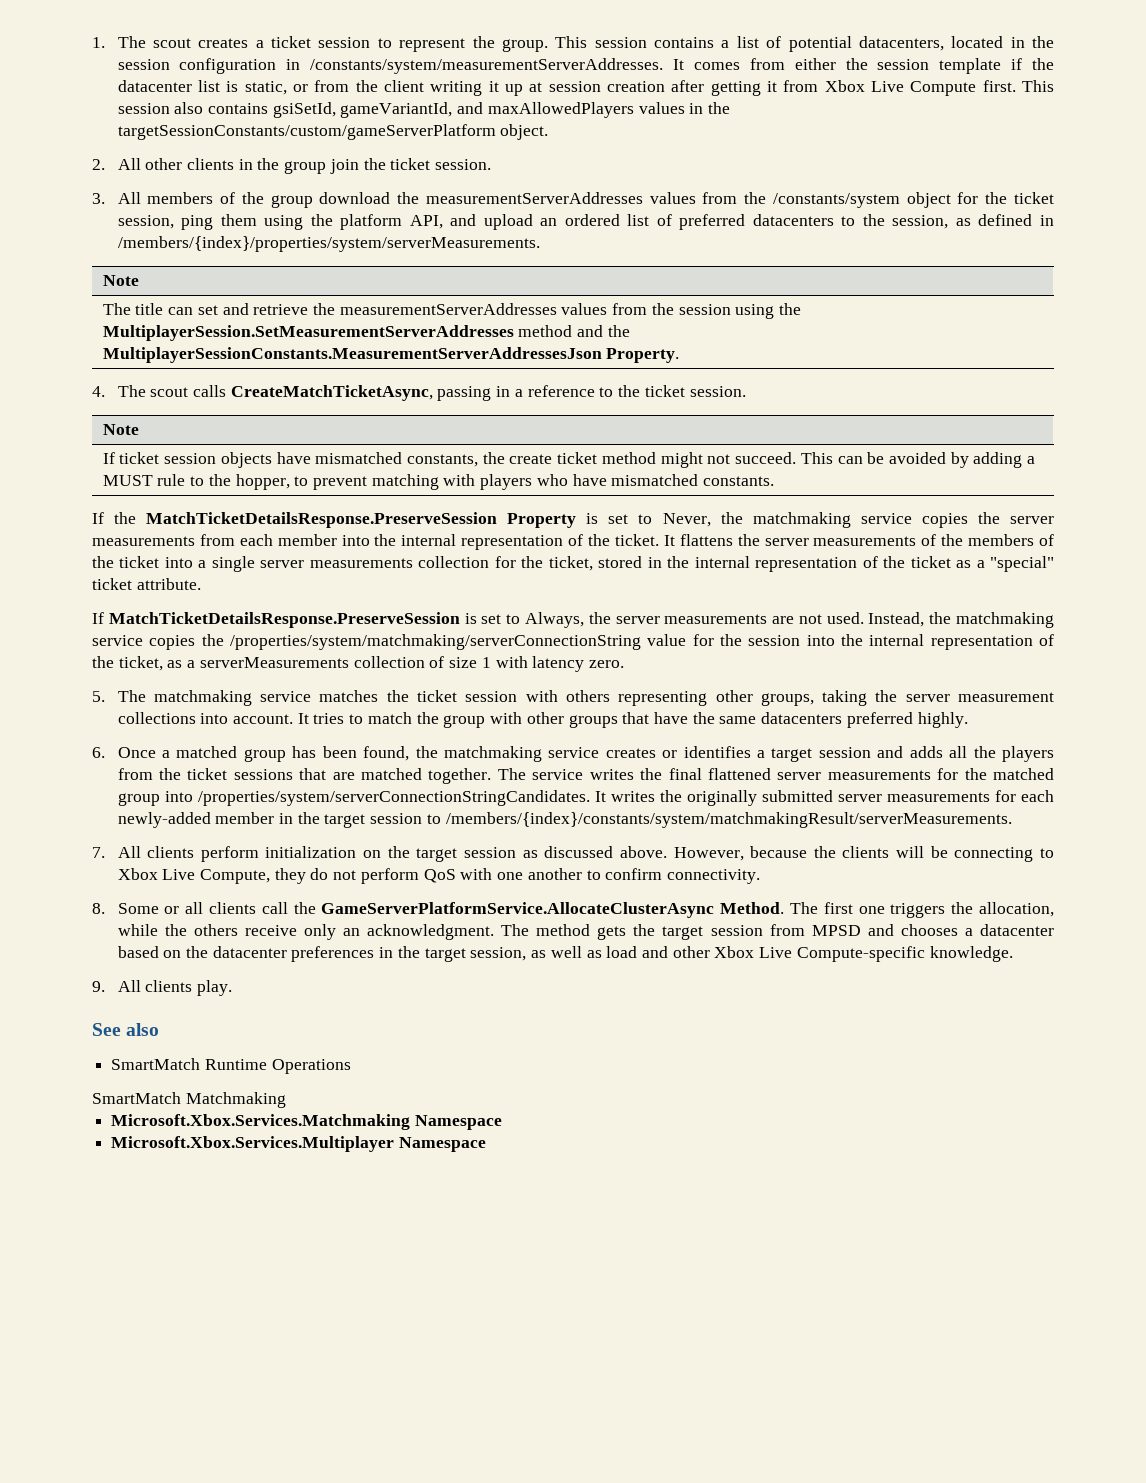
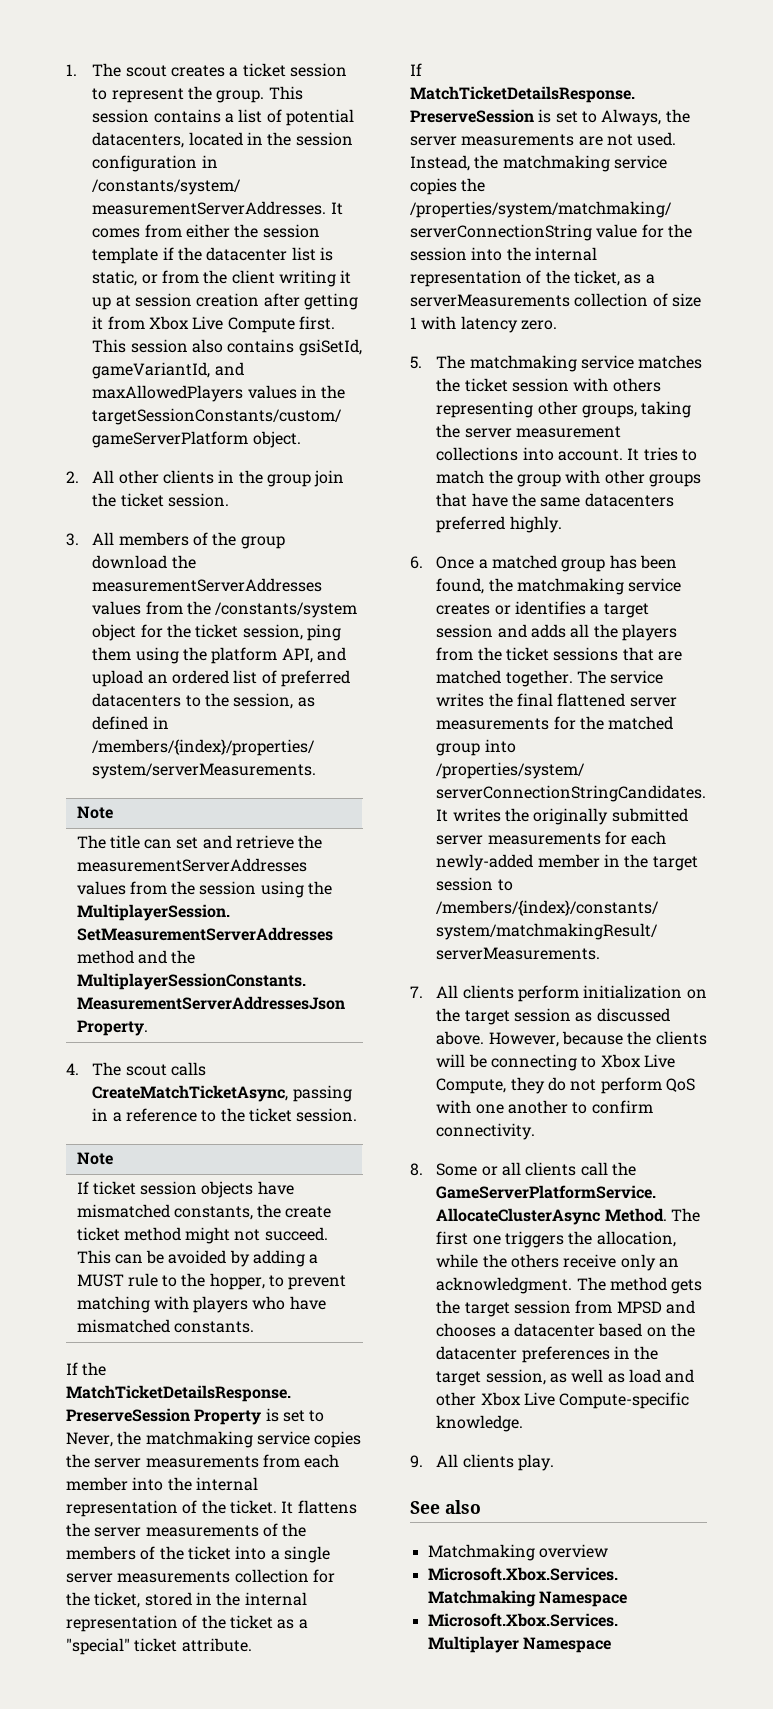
[111,1058,351,1074] [92,1092,181,1104] SmartMatch Runtime Operations // SmartMatch -> (481, 1507) none
(286, 1100) none -> [538,1544,608,1558] overview

